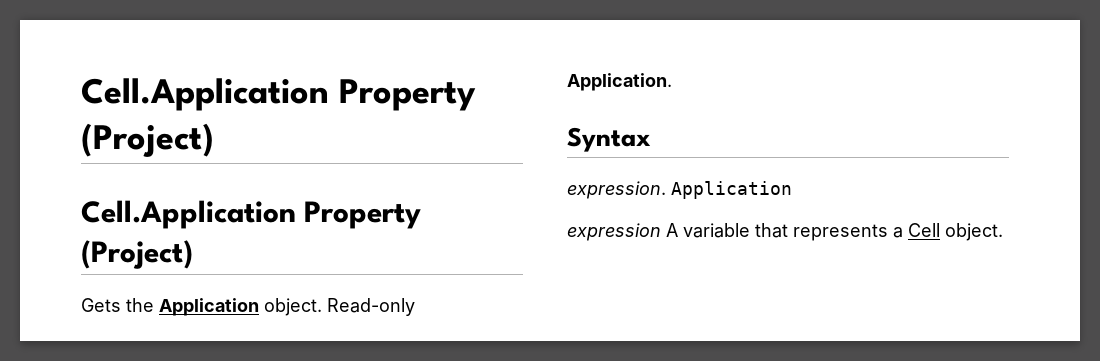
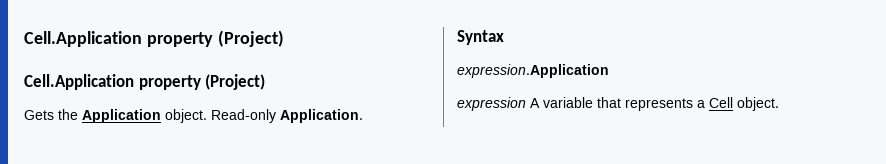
[81,78,476,111] Cell.Application Property -> [24,31,213,47] Cell.Application property
[304,201,422,229] Property -> [138,75,201,90] property
[567,181,792,199] expression. Application -> [457,64,609,78] expression.Application

